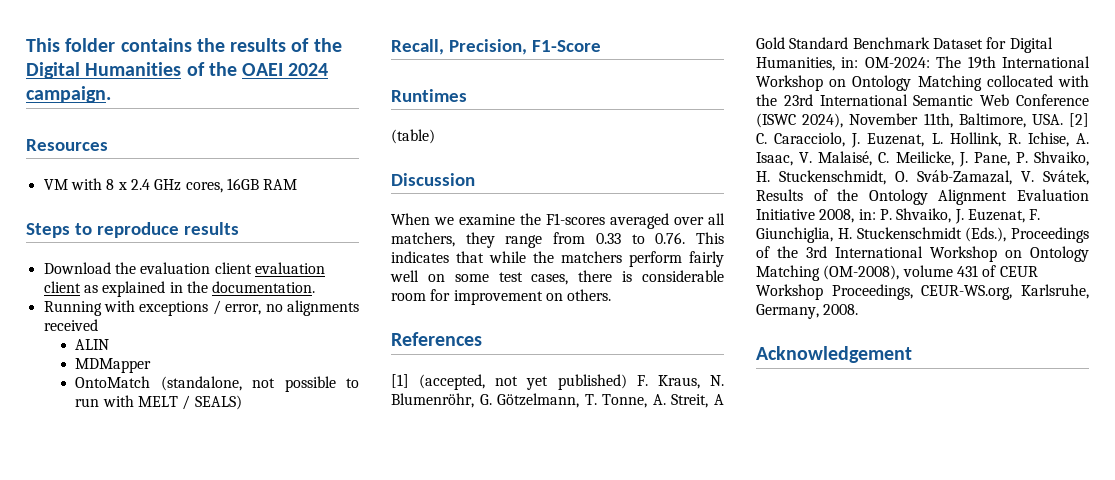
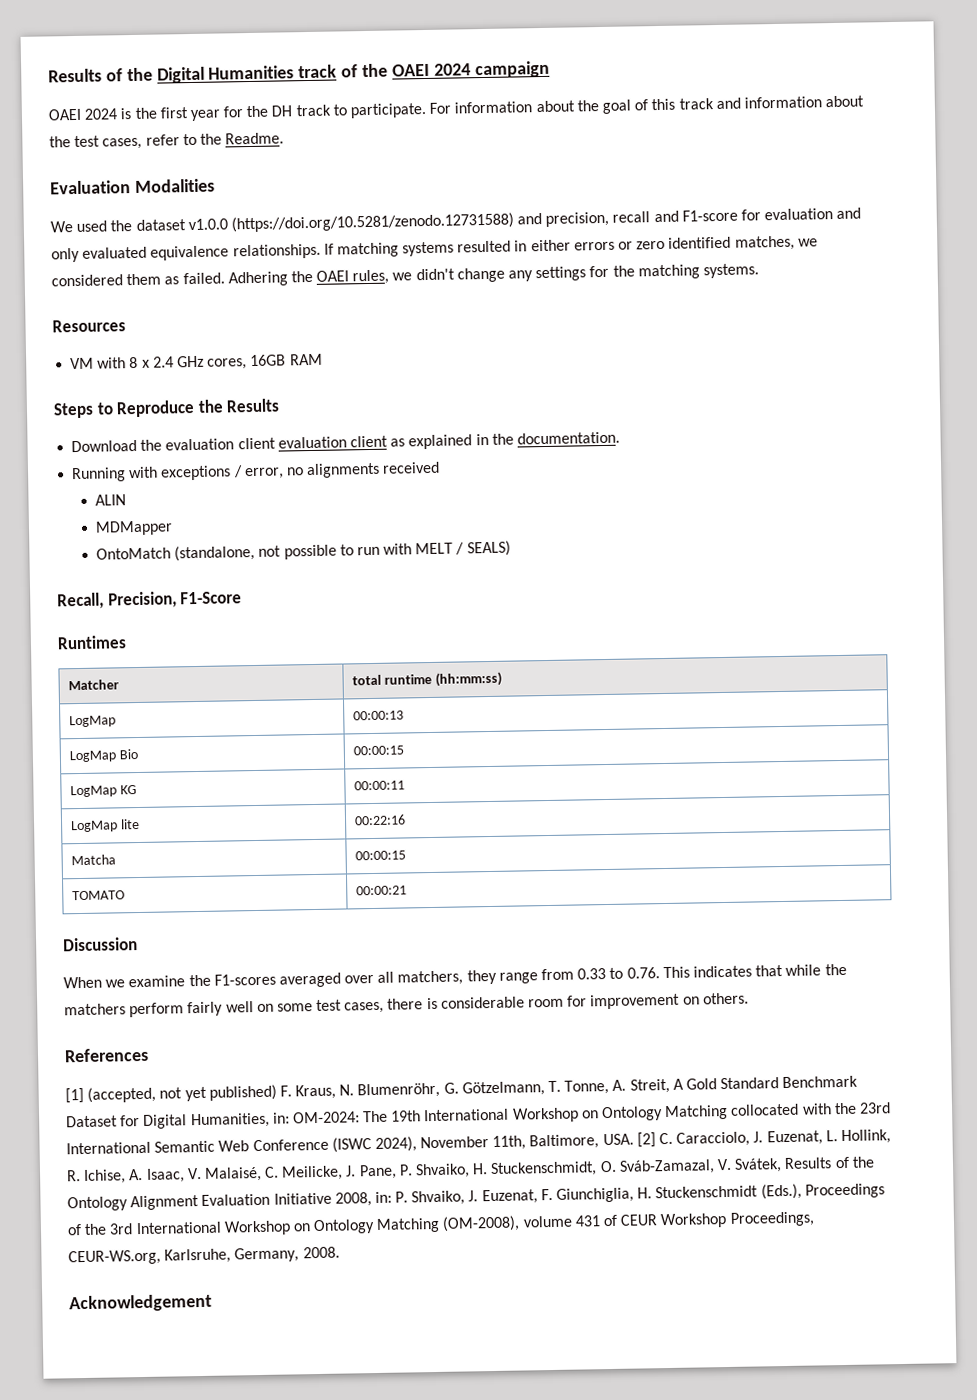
[26,38,287,52] This folder contains the results -> [48,68,102,83] Results
(182, 69) none -> [298,64,338,79] track
[26,86,111,103] campaign. -> [474,60,550,79] [48,95,865,122] [49,132,285,150] [50,178,215,195] [50,207,862,233] [51,235,818,263] [51,263,759,287] campaign // OAEI 2024 is the first year for the DH track to participate. For information about the goal of this track and information about the test cases, refer to the Readme. // Evaluation Modalities // We used the dataset v1.0.0 (https://doi.org/10.5281/zenodo.12731588) and precision, recall and F1-score for evaluation and only evaluated equivalence relationships. If matching systems resulted in either errors or zero identified matches, we considered them as failed. Adhering the OAEI rules, we didn't change any settings for the matching systems.
[96,222,239,238] reproduce results -> [116,398,281,418] Reproduce the Results
[391,129,435,144] // (table) -> [68,679,120,691] [352,671,502,687] [69,715,117,728] [353,710,405,721] [69,749,138,763] [353,745,405,756] [70,785,137,798] [354,780,406,791] [71,818,140,833] [354,814,407,826] [71,854,117,866] [355,850,407,861] [72,890,126,901] [356,885,408,896] // Matcher | total runtime (hh:mm:ss) // LogMap | 00:00:13 // LogMap Bio | 00:00:15 // LogMap KG | 00:00:11 // LogMap lite | 00:22:16 // Matcha | 00:00:15 // TOMATO | 00:00:21

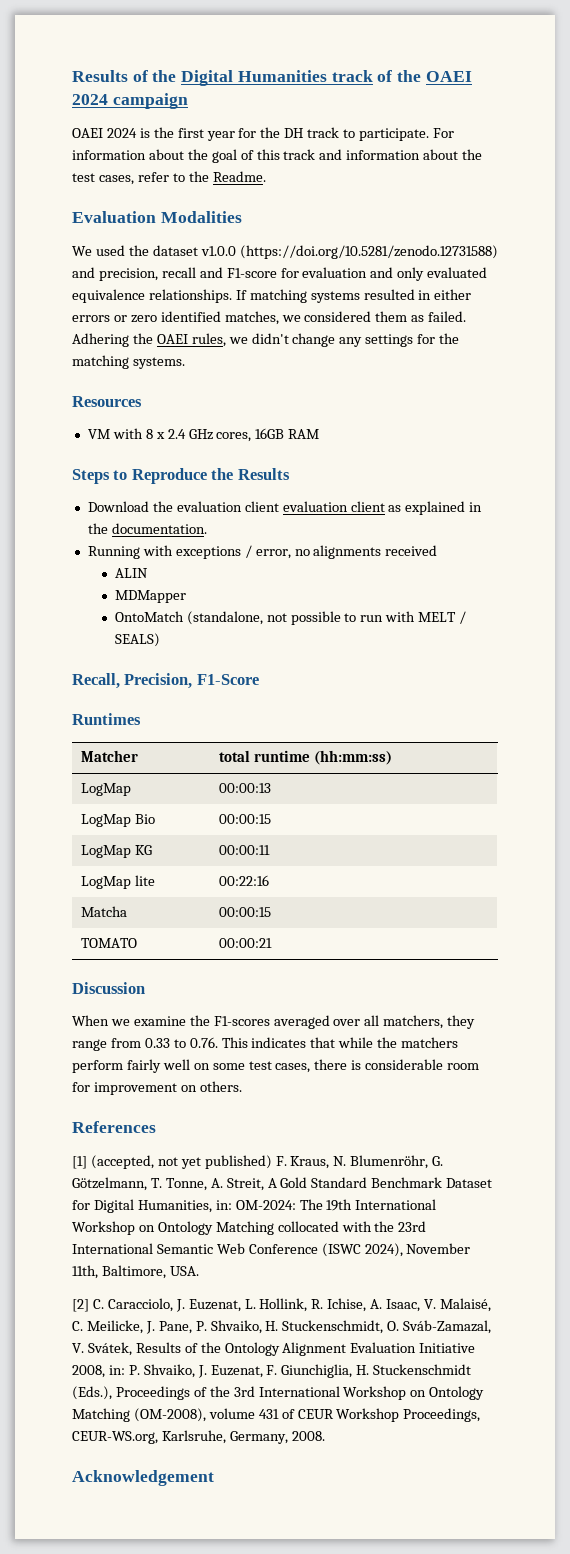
(634, 1139) none -> (199, 1271) //

